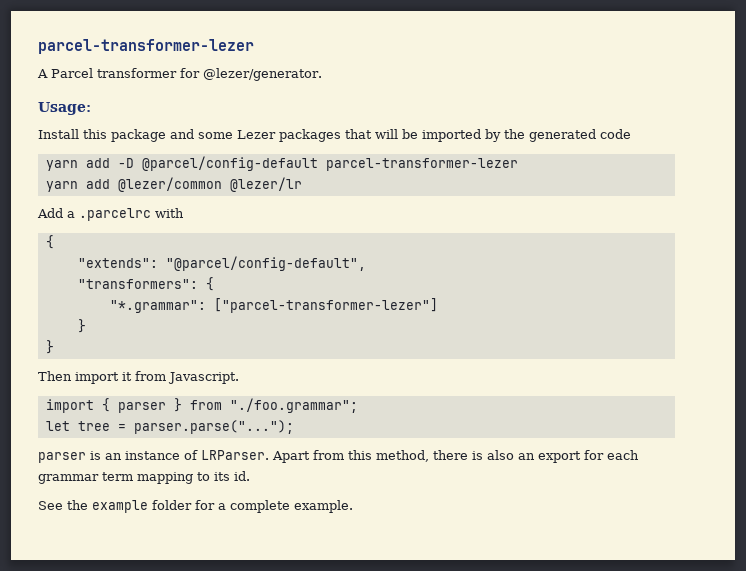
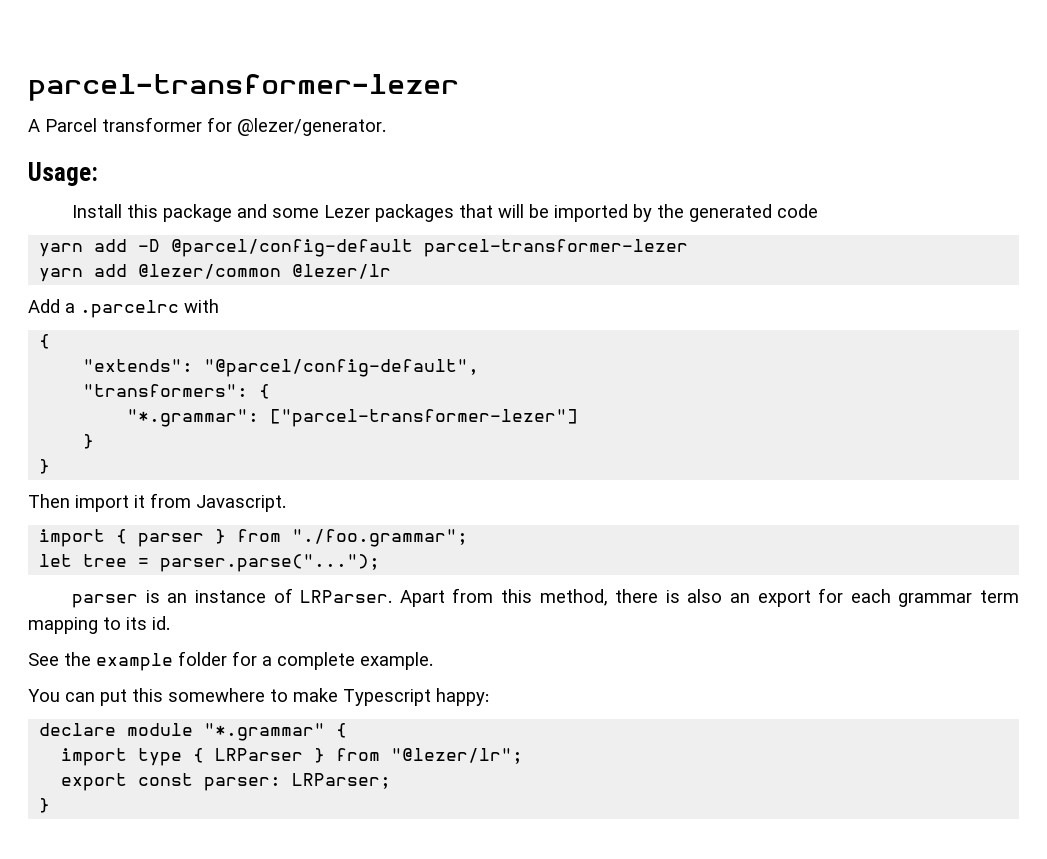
(353, 506) none -> [28,688,489,706] [39,723,348,741] [61,748,524,766] [61,773,392,791] [39,798,51,813] // You can put this somewhere to make Typescript happy: // declare module "*.grammar" { // import type { LRParser } from "@lezer/lr"; // export const parser: LRParser; // }

